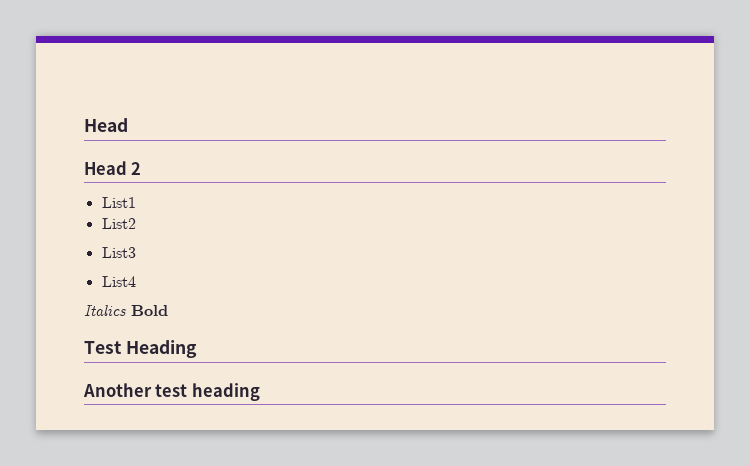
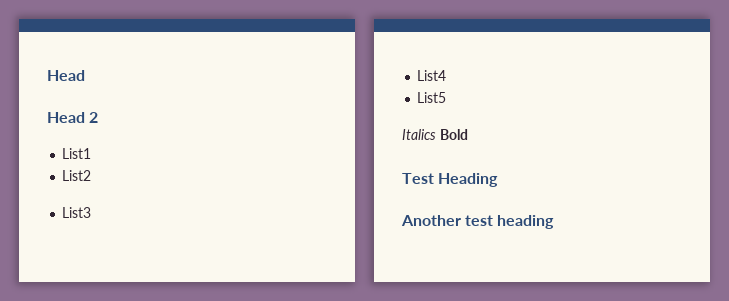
(136, 281) none -> [417,92,447,103] // List5

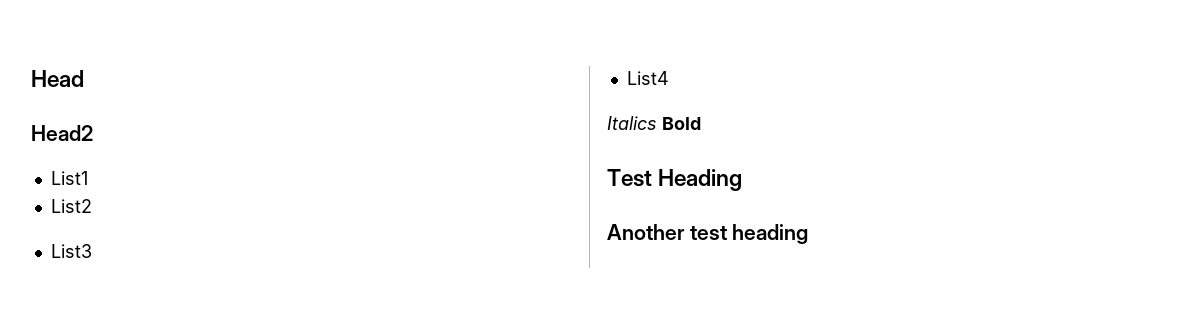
[47,112,99,123] Head 2 -> [31,125,93,141] Head2
[417,92,447,103] // List5 -> (669, 78) none

